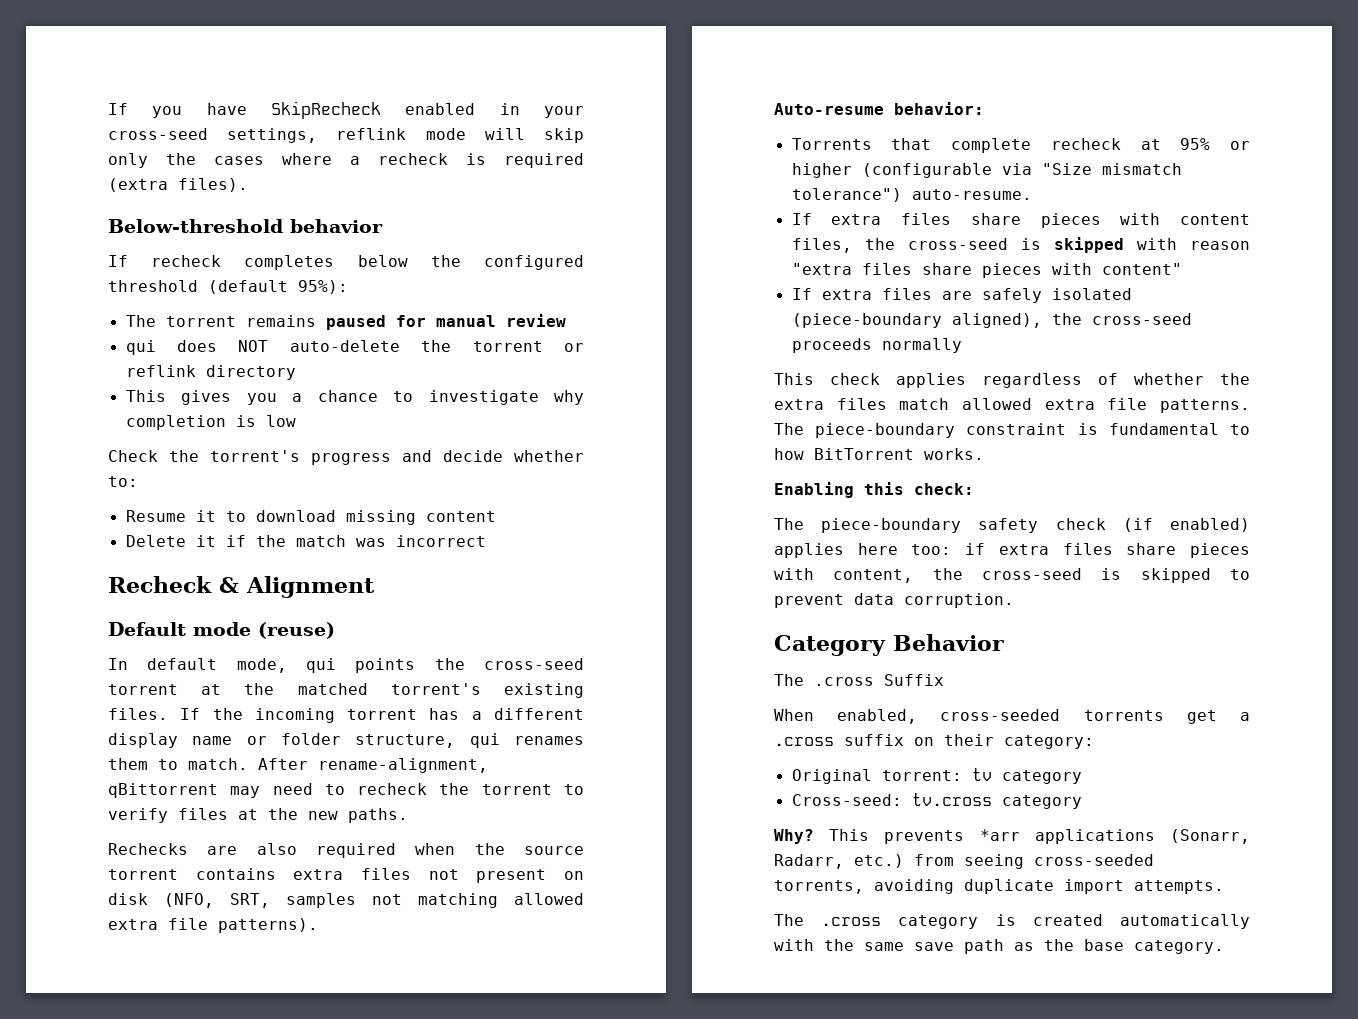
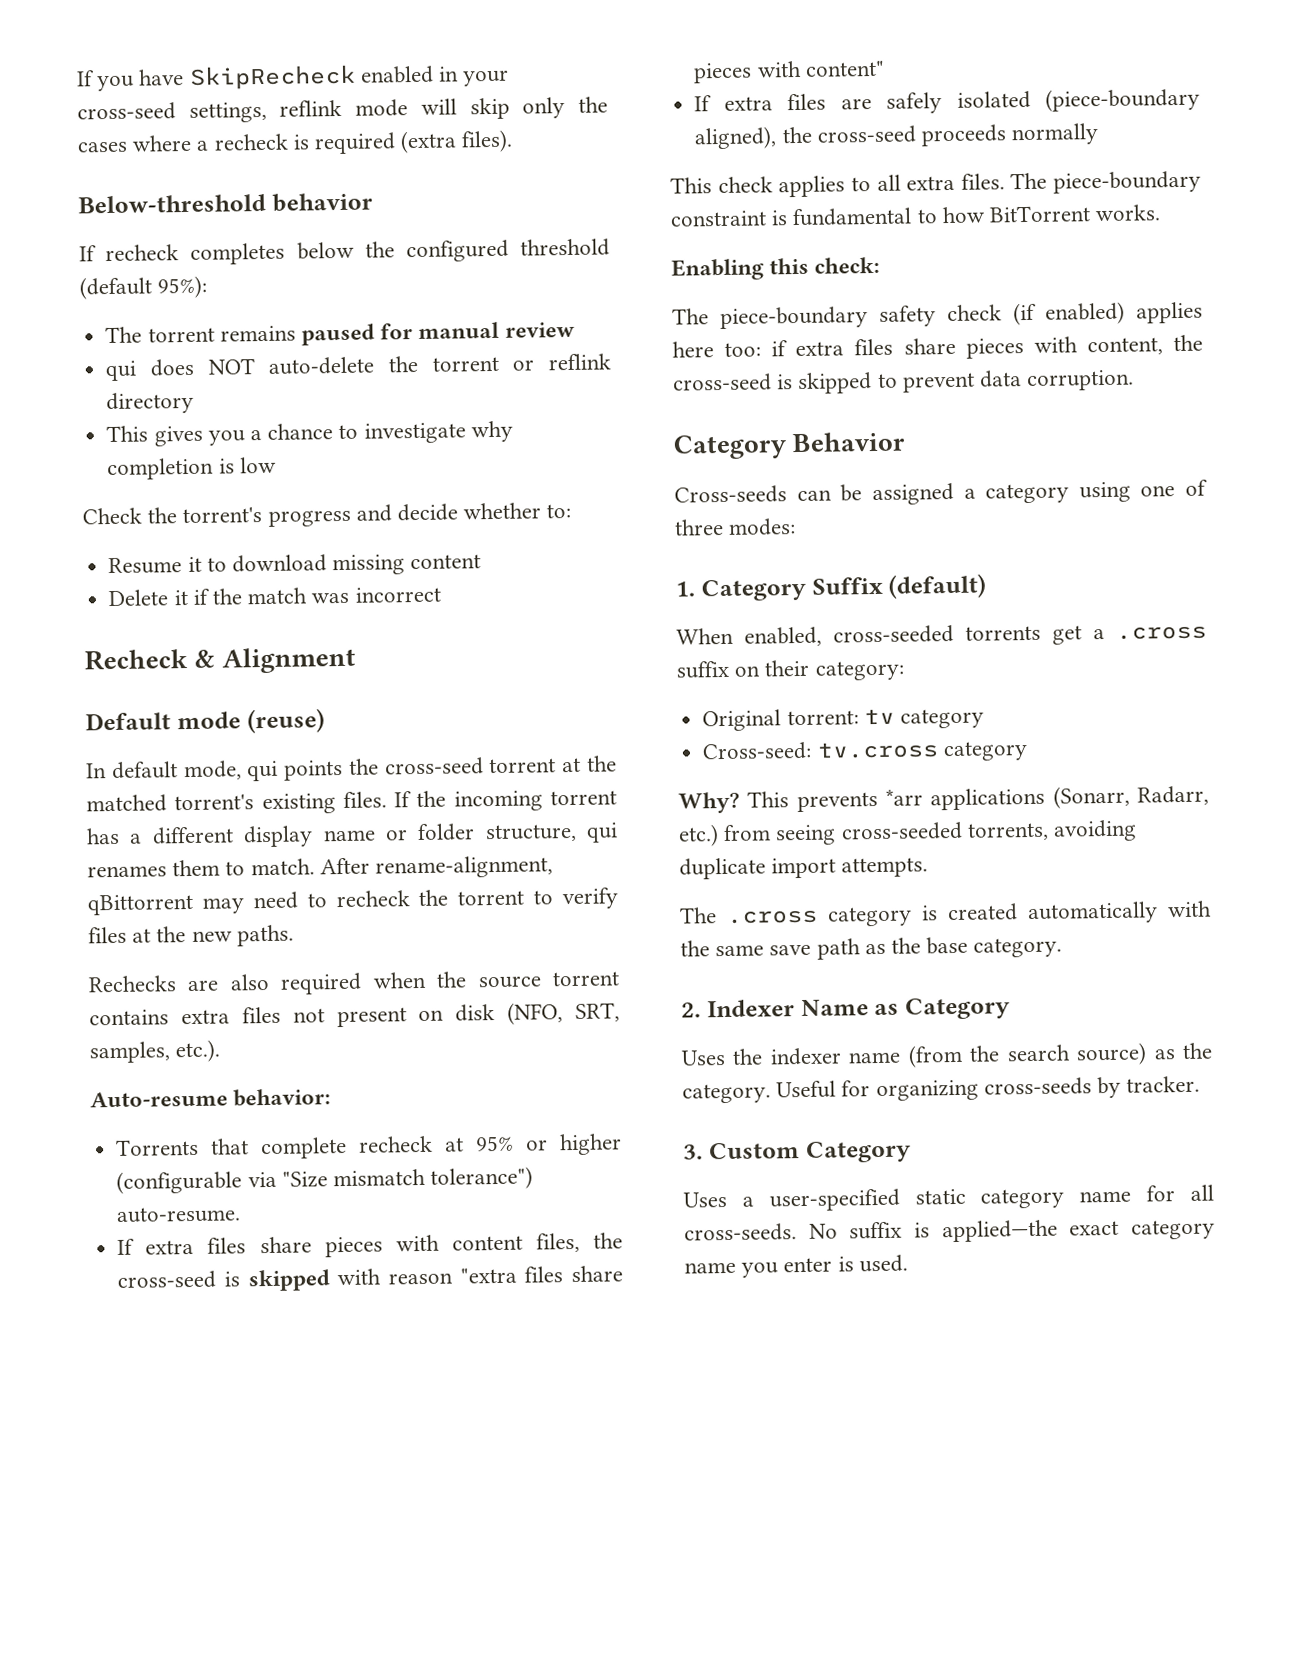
[286,893,584,908] [108,918,318,933] samples not matching allowed extra file patterns). -> [89,1039,221,1064] samples, etc.).
[982,373,1250,388] [774,398,1250,413] regardless of whether the extra files match allowed extra file patterns. -> [850,173,1005,192] to all extra files.
[774,674,874,686] The .cross -> [674,479,1208,506] [674,518,797,536] [675,578,806,602] Cross-seeds can be assigned a category using one of three modes: // 1. Category
(944, 680) none -> [888,573,987,599] (default)
(1224, 947) none -> [681,997,1010,1020] [681,1042,1212,1068] [682,1075,1201,1104] [683,1140,911,1163] [683,1184,1214,1212] [684,1219,1215,1243] [684,1254,908,1278] // 2. Indexer Name as Category // Uses the indexer name (from the search source) as the category. Useful for organizing cross-seeds by tracker. // 3. Custom Category // Uses a user-specified static category name for all cross-seeds. No suffix is applied—the exact category name you enter is used.

